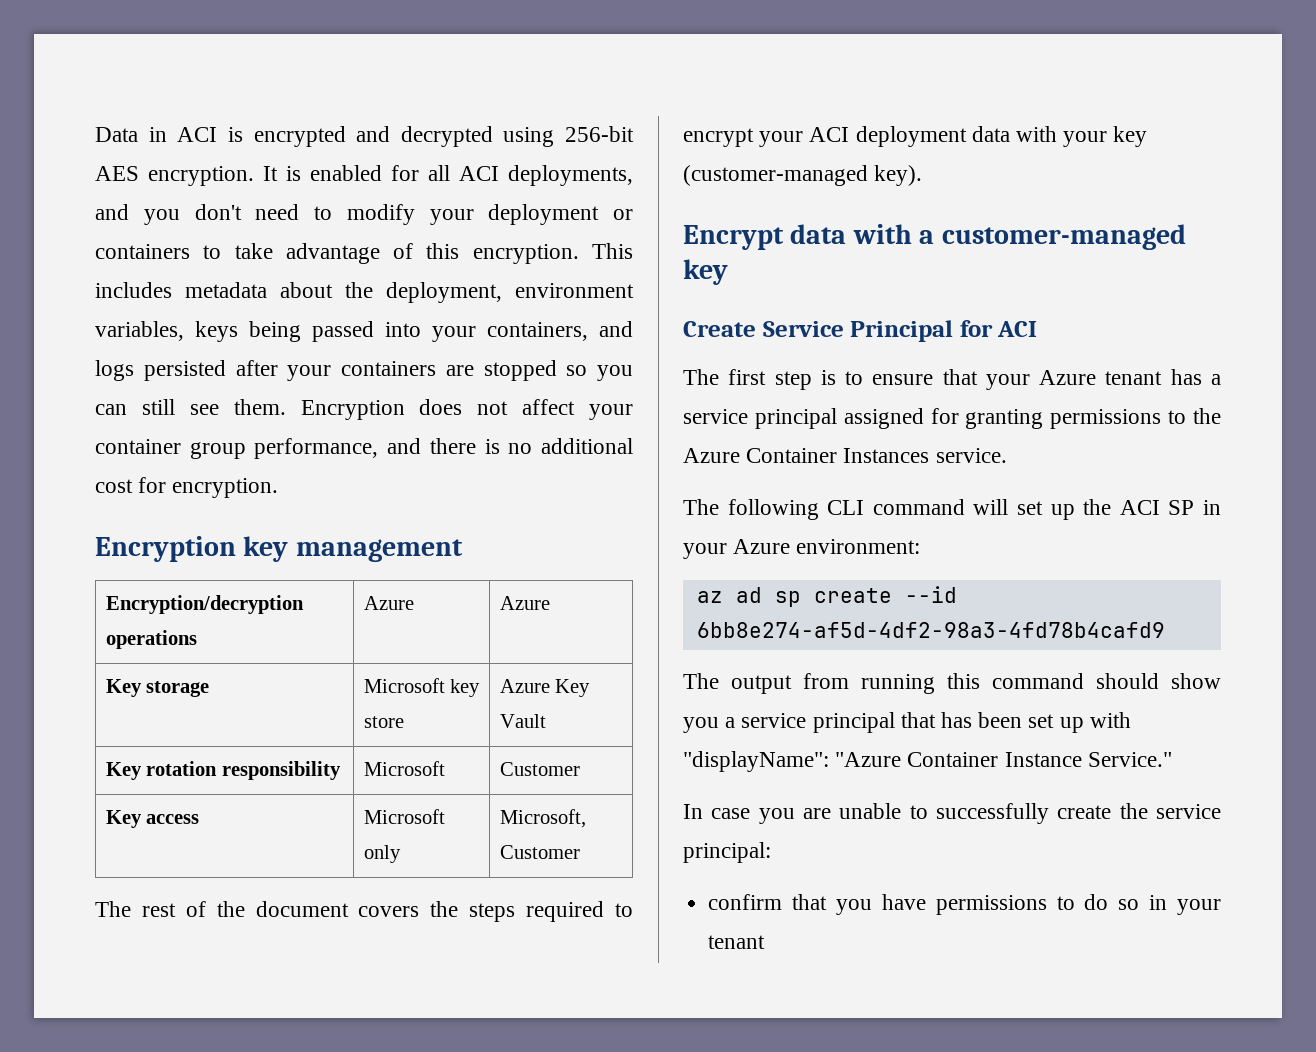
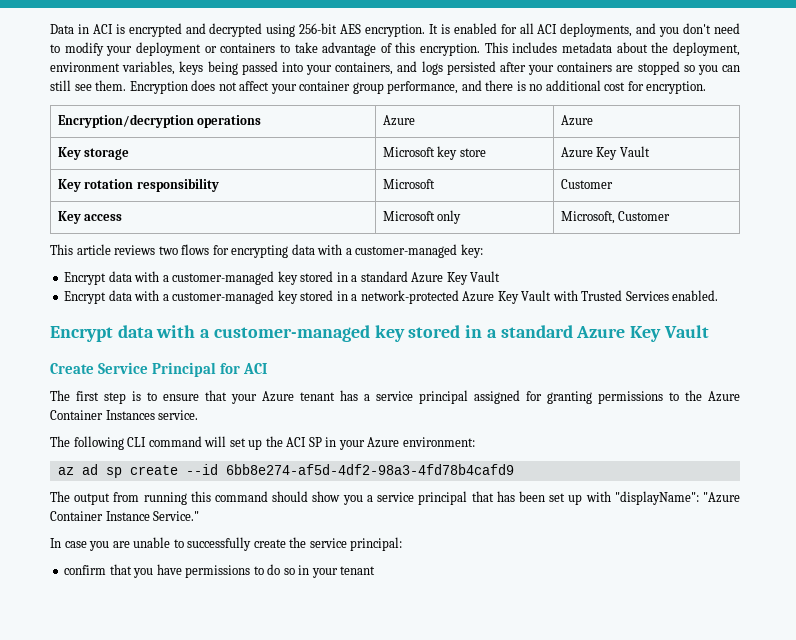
[95,536,463,562] // Encryption key management -> (707, 87) none
[95,901,634,922] [683,126,1148,147] [683,165,923,186] [683,224,1186,250] [683,259,728,285] The rest of the document covers the steps required to encrypt your ACI deployment data with your key (customer-managed key). // Encrypt data with a customer-managed key -> [50,244,483,258] [64,271,501,285] [64,290,719,304] [50,325,709,342] This article reviews two flows for encrypting data with a customer-managed key: // Encrypt data with a customer-managed key stored in a standard Azure Key Vault // Encrypt data with a customer-managed key stored in a network-protected Azure Key Vault with Trusted Services enabled. // Encrypt data with a customer-managed key stored in a standard Azure Key Vault

